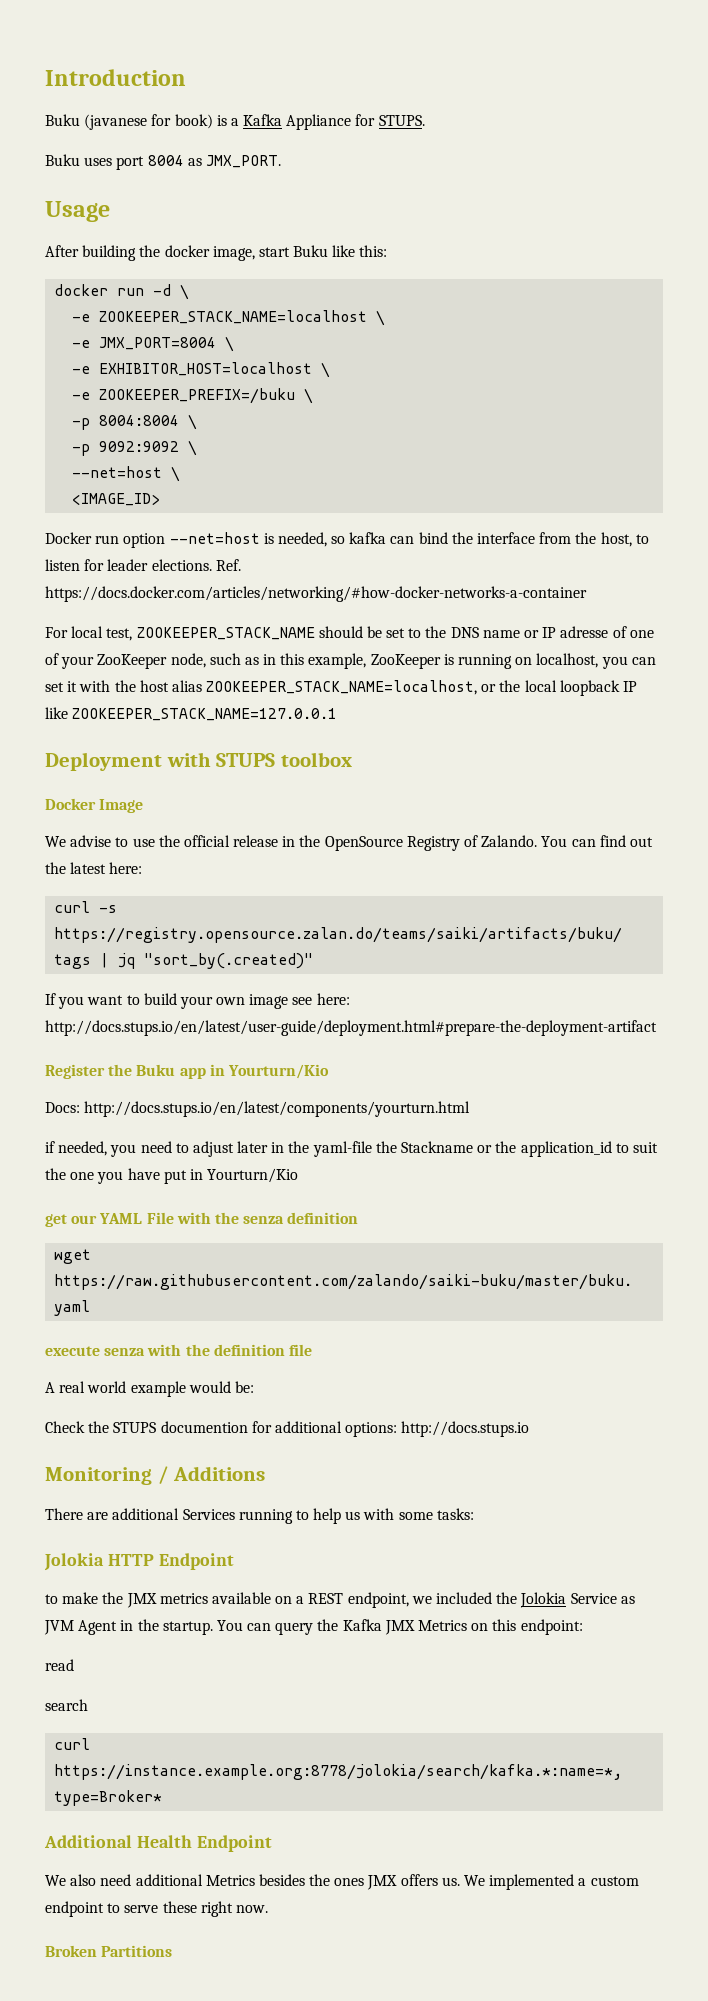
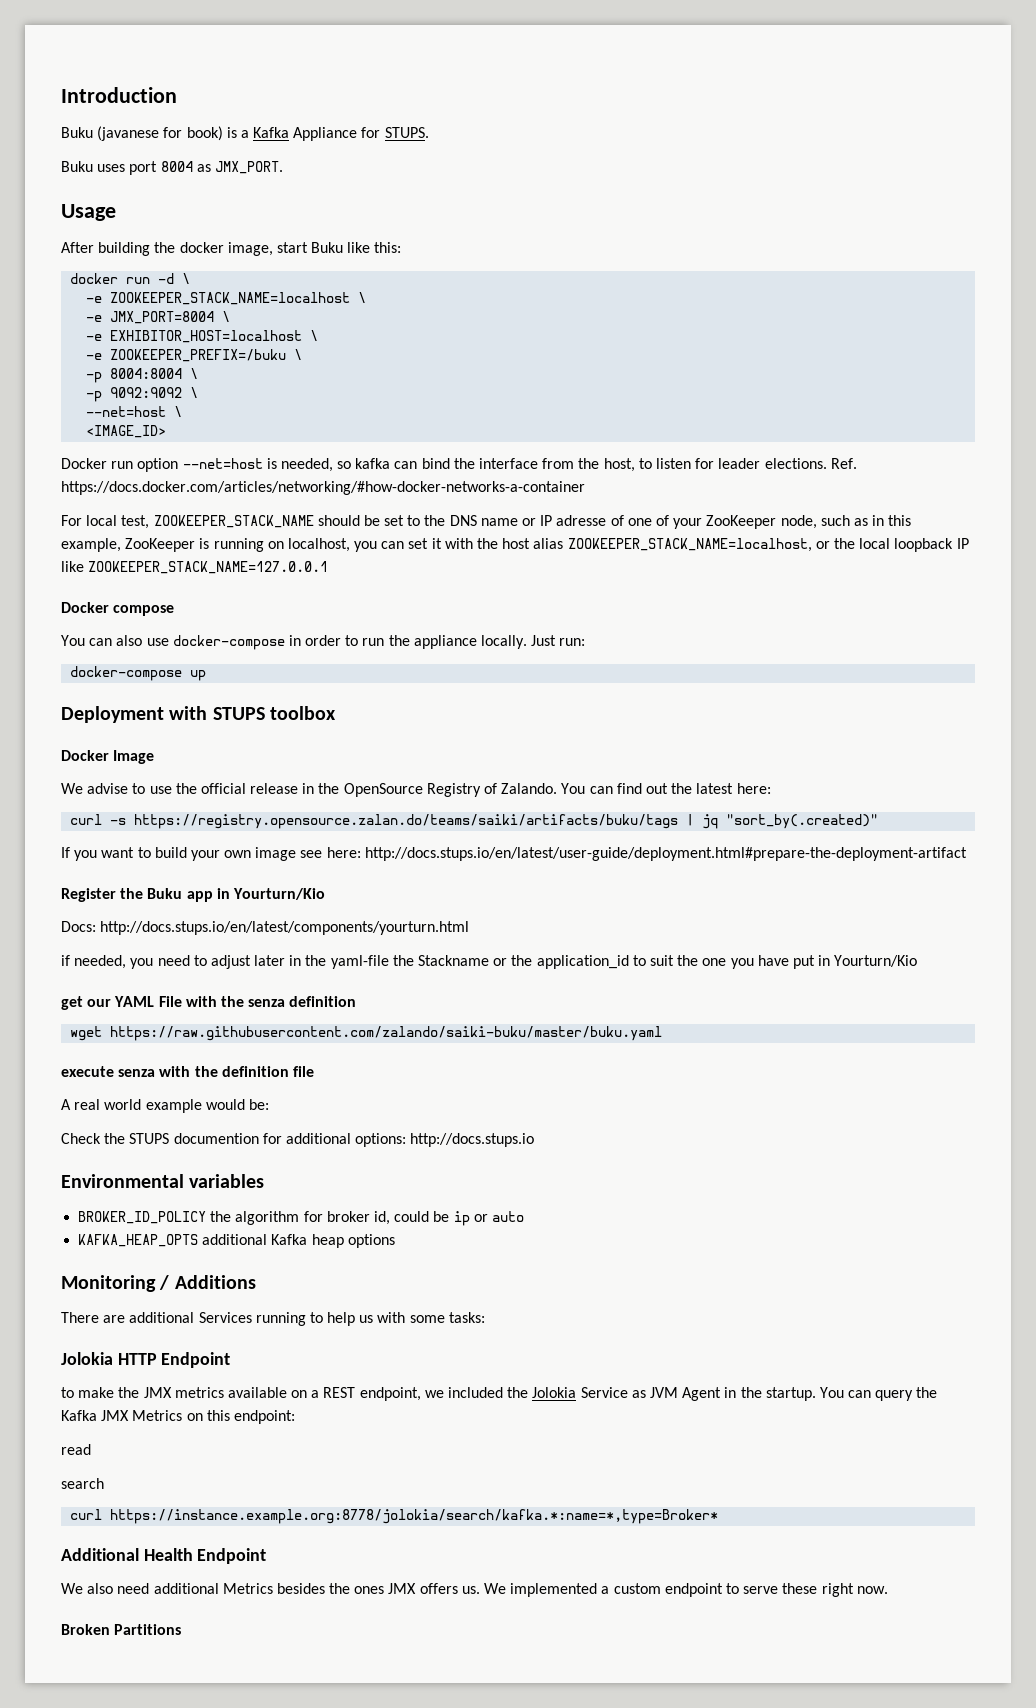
(338, 714) none -> [61,602,175,616] [61,635,586,650] [70,666,207,681] // Docker compose // You can also use docker-compose in order to run the appliance locally. Just run: // docker-compose up
(530, 1429) none -> [61,1174,265,1188] [78,1211,524,1226] [78,1234,395,1248] // Environmental variables // BROKER_ID_POLICY the algorithm for broker id, could be ip or auto // KAFKA_HEAP_OPTS additional Kafka heap options

